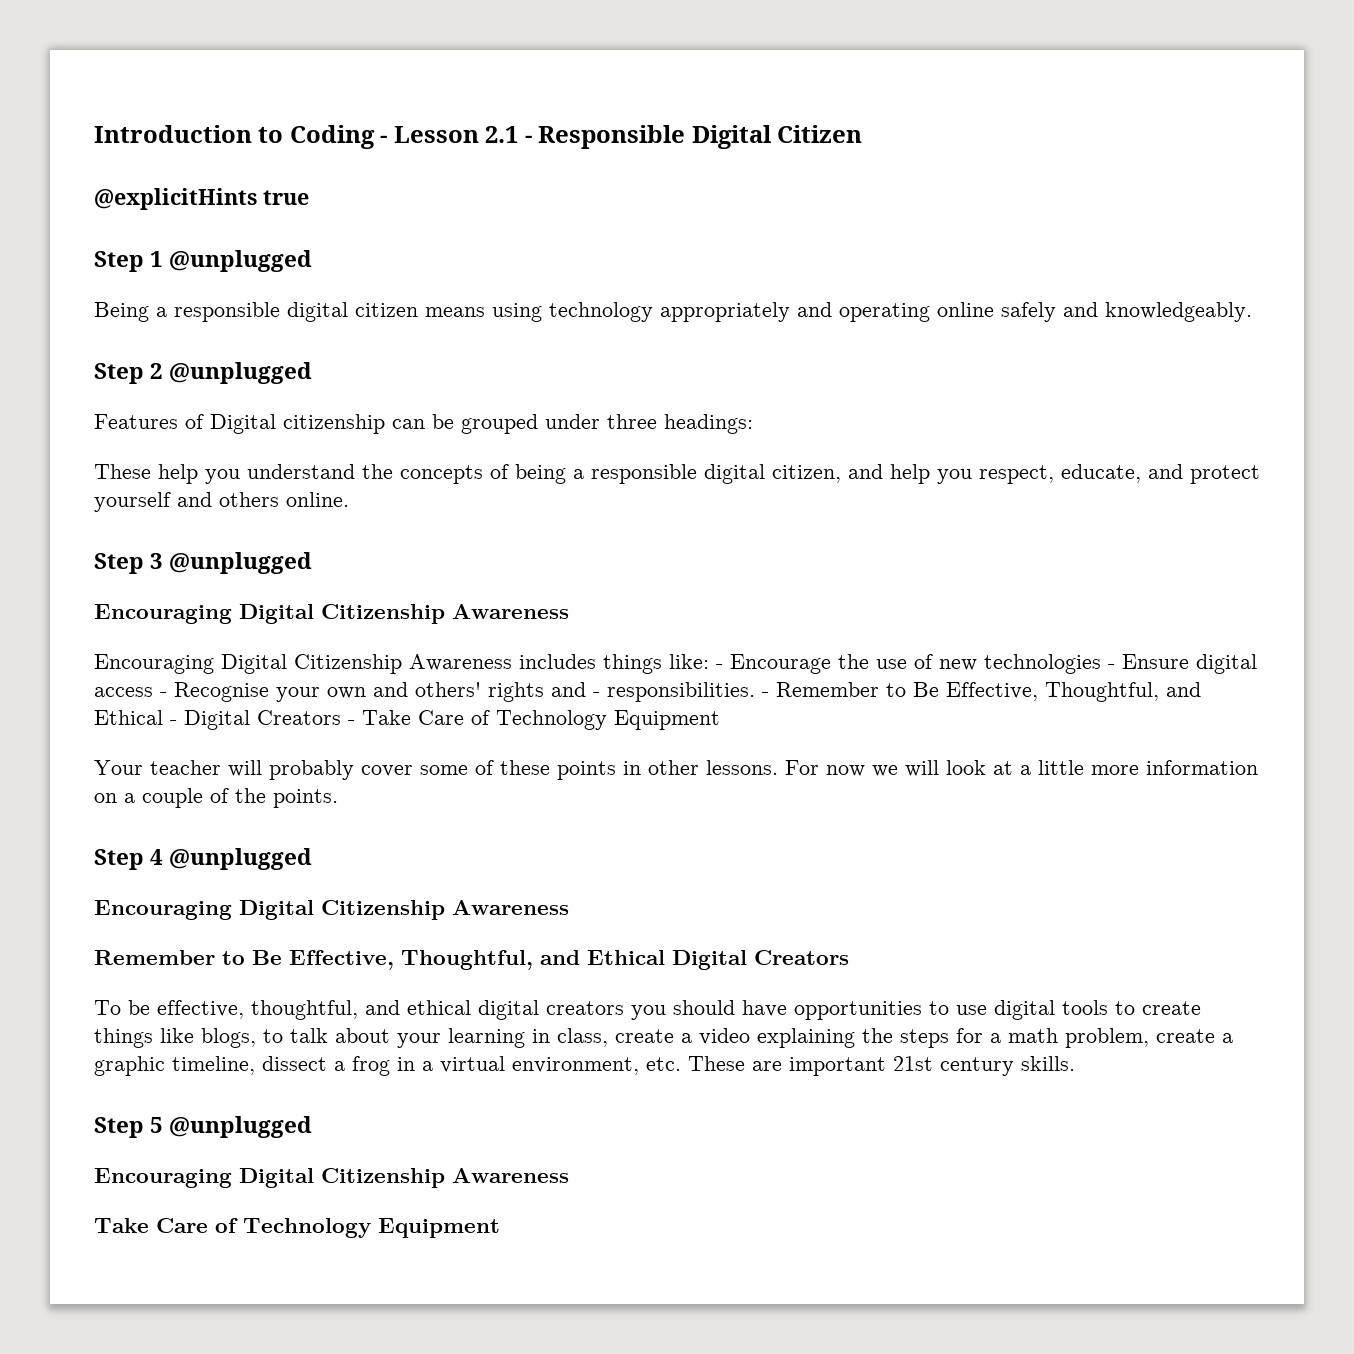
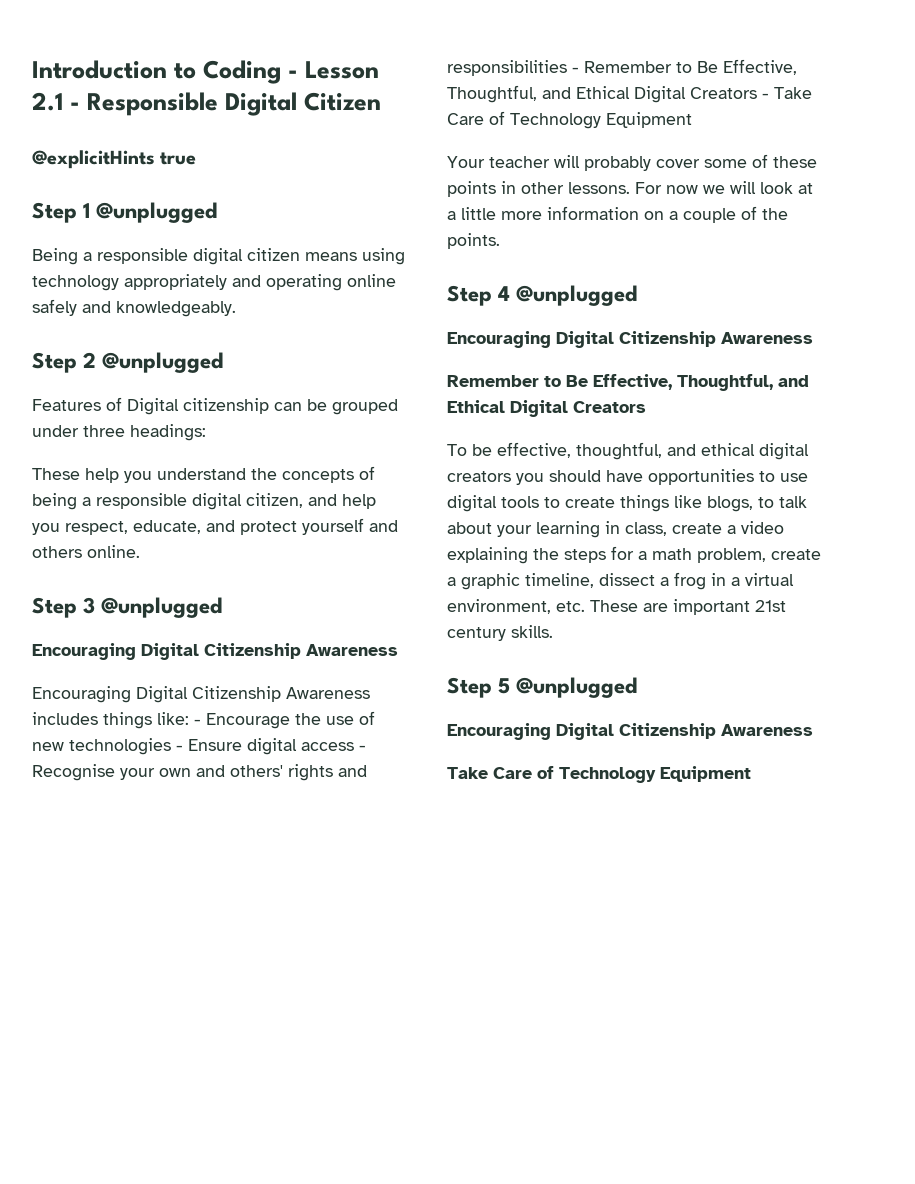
[593,682,755,702] - responsibilities. -> [447,60,567,76] responsibilities
[170,720,177,725] - -> (630, 92) none

